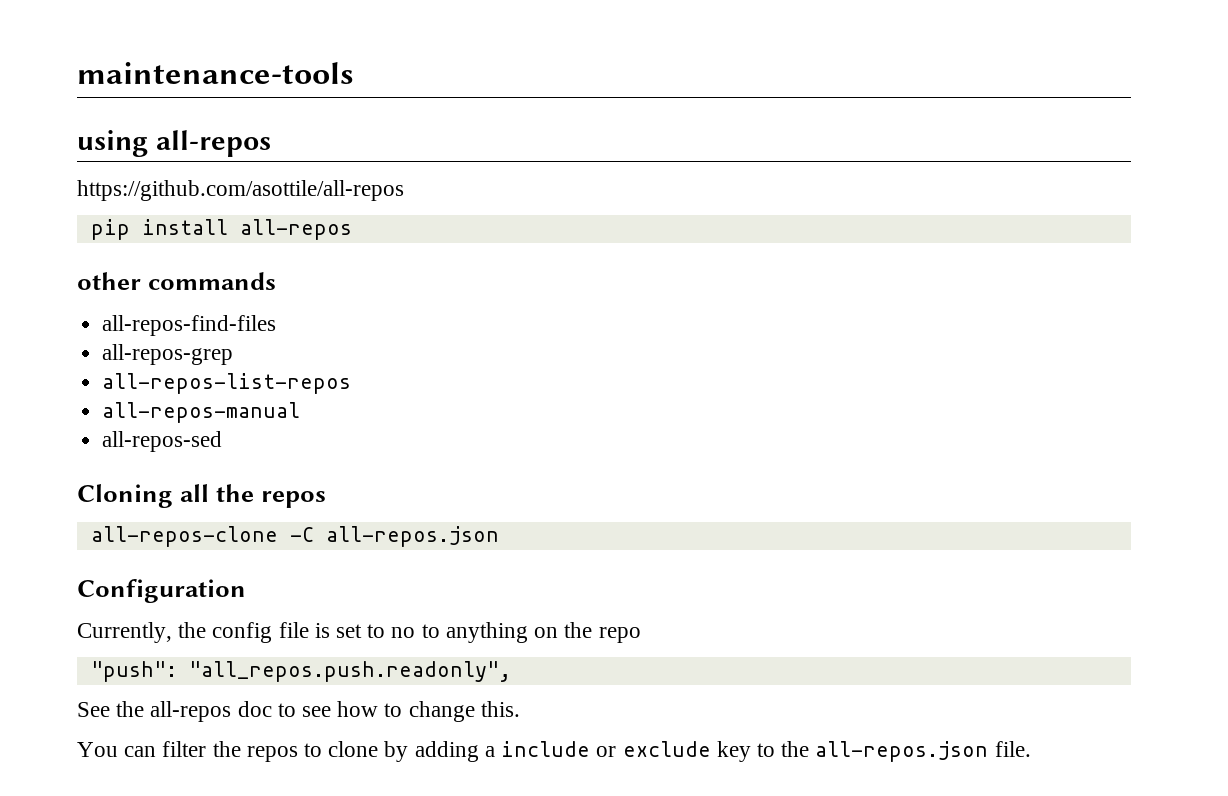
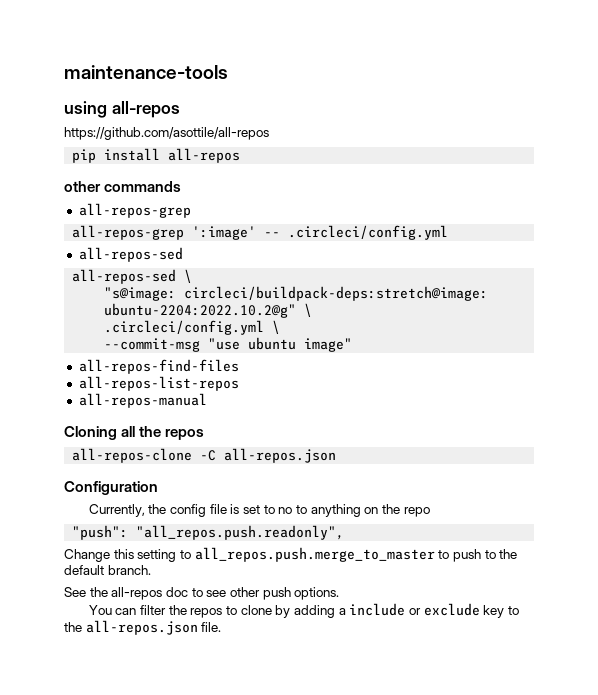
[102,315,277,336] [102,344,234,365] all-repos-find-files // all-repos-grep -> [78,203,191,218] [72,225,449,240] [78,247,183,262] [72,269,193,284] [104,286,489,301] [104,303,313,318] [104,320,281,335] [104,337,353,352] [78,359,239,374] all-repos-grep // all-repos-grep ':image' -- .circleci/config.yml // all-repos-sed // all-repos-sed \ // "s@image: circleci/buildpack-deps:stretch@image: ubuntu-2204:2022.10.2@g" \ // .circleci/config.yml \ // --commit-msg "use ubuntu image" // all-repos-find-files
[102,431,223,452] // all-repos-sed -> (207, 400) none
(511, 671) none -> [64,547,518,562] [64,565,151,575] // Change this setting to all_repos.push.merge_to_master to push to the default branch.
[337,701,520,722] how to change this. -> [229,587,340,600] other push options.

